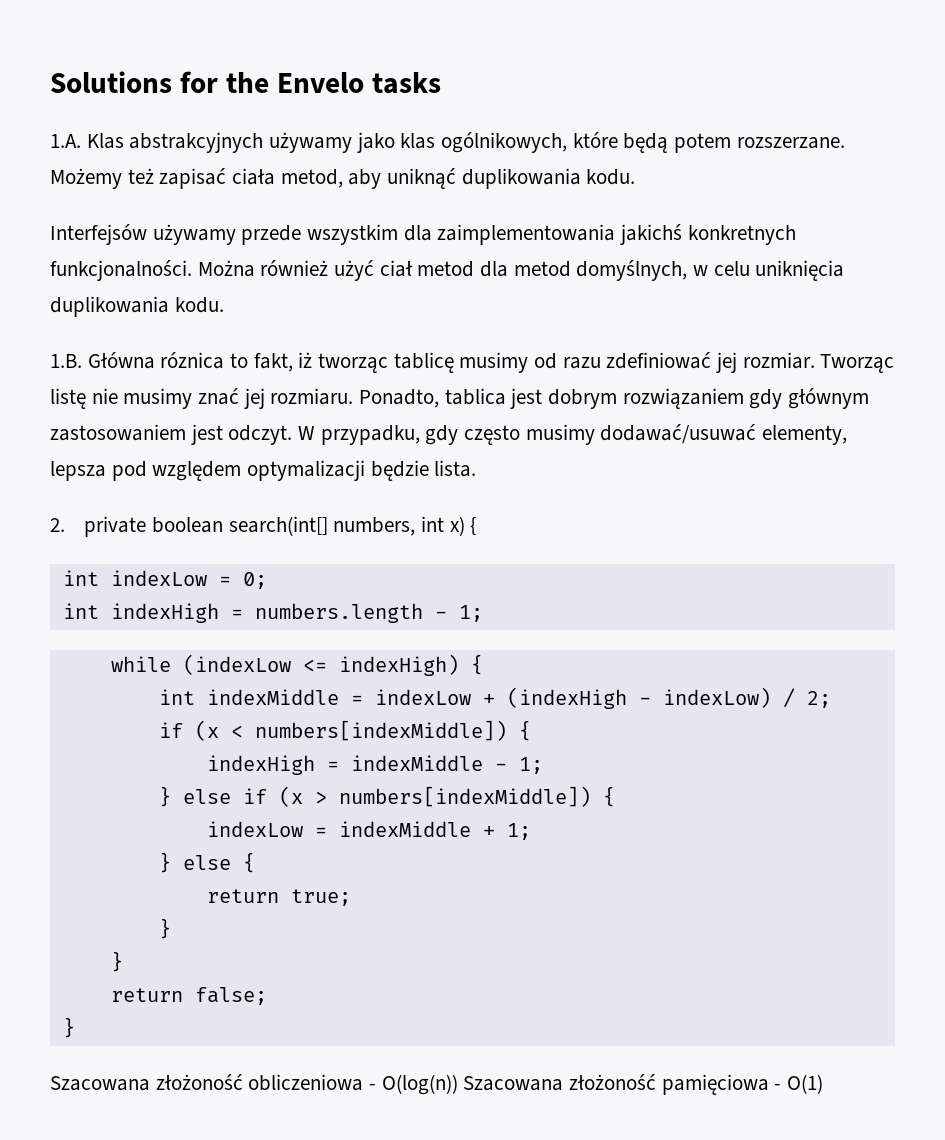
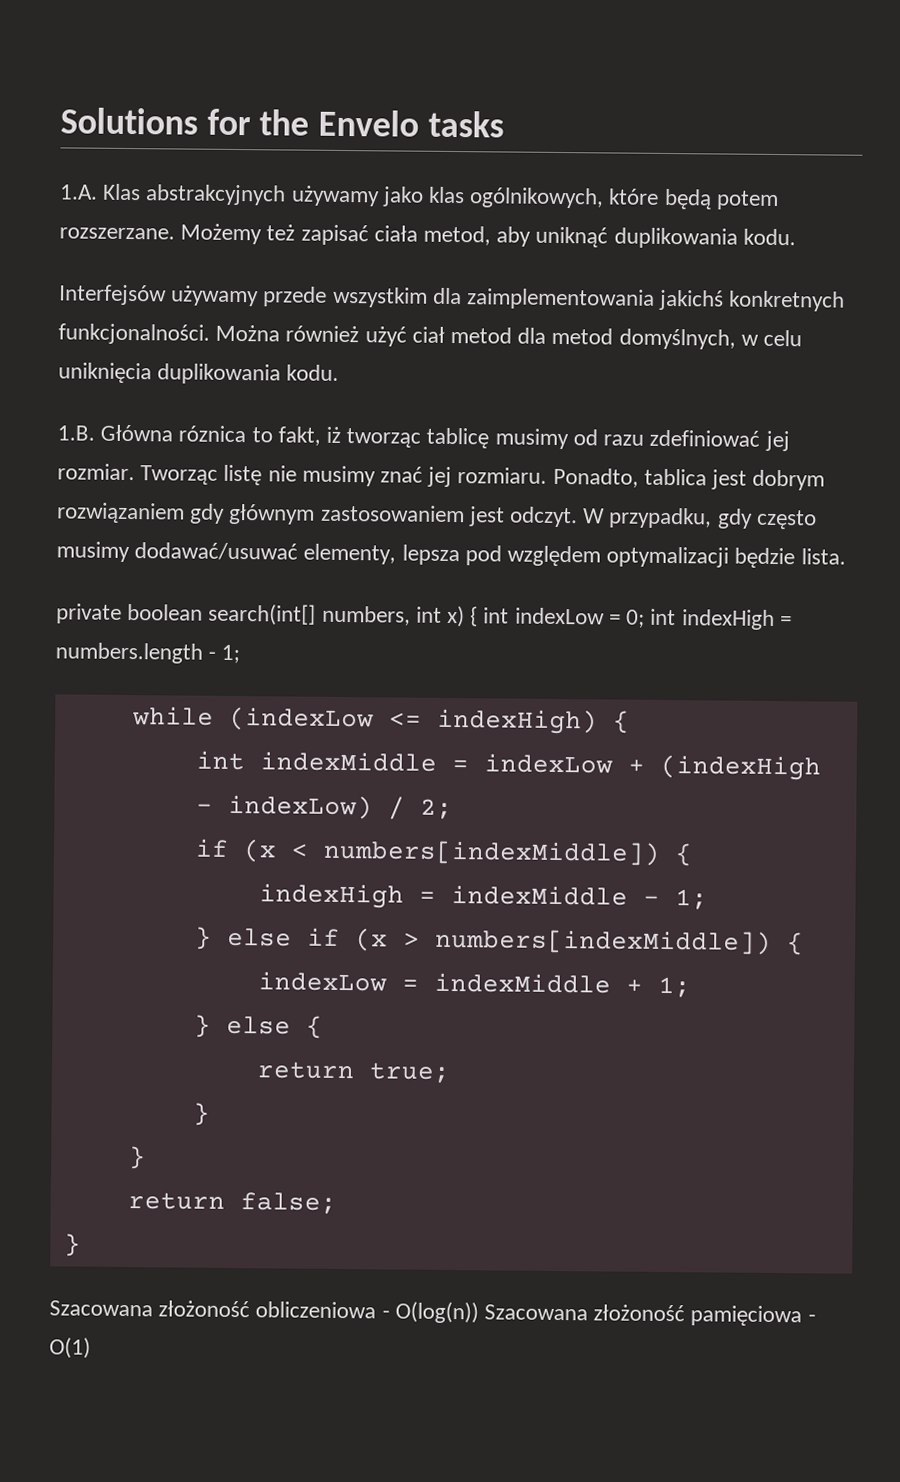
[50,518,65,532] 2. -> (846, 556) none
(477, 526) // -> (479, 616) none
(267, 580) // -> (646, 618) none

